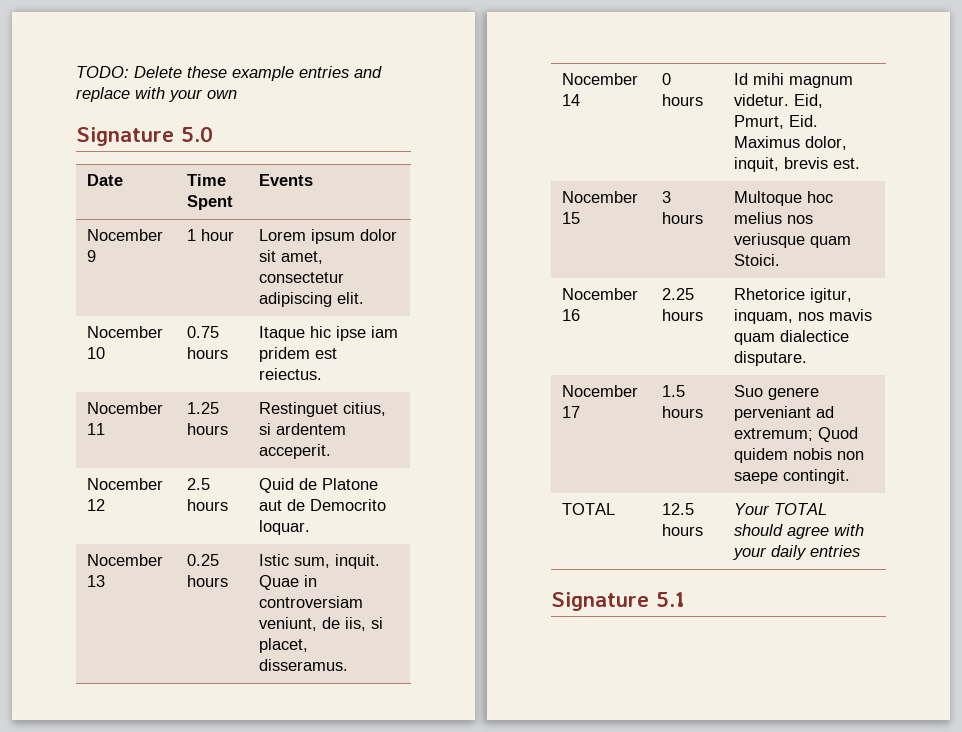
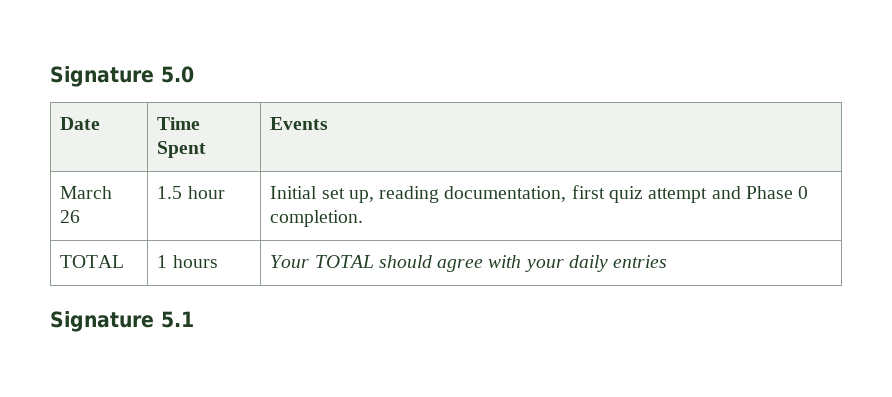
[76,66,382,81] [76,87,237,102] TODO: Delete these example entries and replace with your own // -> (50, 76) none
[87,229,164,241] [87,250,97,262] [187,229,235,241] [259,229,398,244] [259,250,324,264] [259,272,345,283] [259,292,365,307] [87,326,164,338] [87,347,106,359] [187,326,220,338] [187,347,229,359] [259,326,399,341] [259,347,338,362] [259,368,323,380] [87,402,164,414] [87,423,106,435] [187,402,220,414] [187,423,229,435] [259,402,387,417] [259,423,347,435] [259,444,332,459] [87,478,164,490] [87,499,106,511] [187,478,211,490] [187,499,229,511] [259,478,379,493] [259,499,387,511] [259,520,311,535] [87,554,164,566] [87,575,106,587] [187,554,220,566] [187,575,229,587] [259,554,381,569] [259,575,318,590] [259,596,364,608] [259,617,384,631] [259,638,309,653] [259,659,349,671] [562,73,639,85] [562,94,581,106] [662,73,672,85] [662,94,704,106] [734,73,854,88] [734,94,824,108] [734,115,819,129] [734,136,848,150] [734,157,861,172] [562,191,639,203] [562,212,581,224] [662,191,672,203] [662,212,704,224] [734,191,834,206] [734,212,814,224] [734,233,852,248] [734,254,781,266] [562,288,639,300] [562,309,581,321] [662,288,695,300] [662,309,704,321] [734,288,853,303] [734,309,873,324] [734,330,850,345] [734,351,808,366] [562,385,639,397] [562,406,581,418] [662,385,686,397] [662,406,704,418] [734,385,820,400] [734,406,835,421] [734,427,859,442] [734,448,865,463] [734,469,851,484] Nocember 9 | 1 hour | Lorem ipsum dolor sit amet, consectetur adipiscing elit. // Nocember 10 | 0.75 hours | Itaque hic ipse iam pridem est reiectus. // Nocember 11 | 1.25 hours | Restinguet citius, si ardentem acceperit. // Nocember 12 | 2.5 hours | Quid de Platone aut de Democrito loquar. // Nocember 13 | 0.25 hours | Istic sum, inquit. Quae in controversiam veniunt, de iis, si placet, disseramus. // Nocember 14 | 0 hours | Id mihi magnum videtur. Eid, Pmurt, Eid. Maximus dolor, inquit, brevis est. // Nocember 15 | 3 hours | Multoque hoc melius nos veriusque quam Stoici. // Nocember 16 | 2.25 hours | Rhetorice igitur, inquam, nos mavis quam dialectice disputare. // Nocember 17 | 1.5 hours | Suo genere perveniant ad extremum; Quod quidem nobis non saepe contingit. -> [60,186,113,199] [60,210,81,223] [157,186,225,199] [270,185,809,203] [270,210,364,227] March 26 | 1.5 hour | Initial set up, reading documentation, first quiz attempt and Phase 0 completion.
[662,503,695,515] 12.5 -> [157,255,168,268] 1

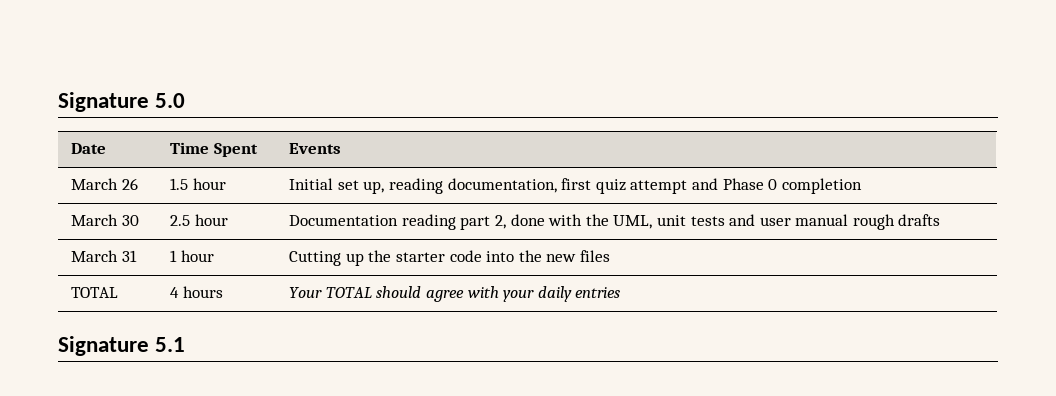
[270,210,364,227] completion. -> [781,178,862,194] [71,214,139,226] [170,214,228,226] [289,214,941,230] [71,250,137,262] [170,250,214,262] [289,250,610,266] completion // March 30 | 2.5 hour | Documentation reading part 2, done with the UML, unit tests and user manual rough drafts // March 31 | 1 hour | Cutting up the starter code into the new files
[157,255,168,268] 1 -> [170,287,180,298] 4

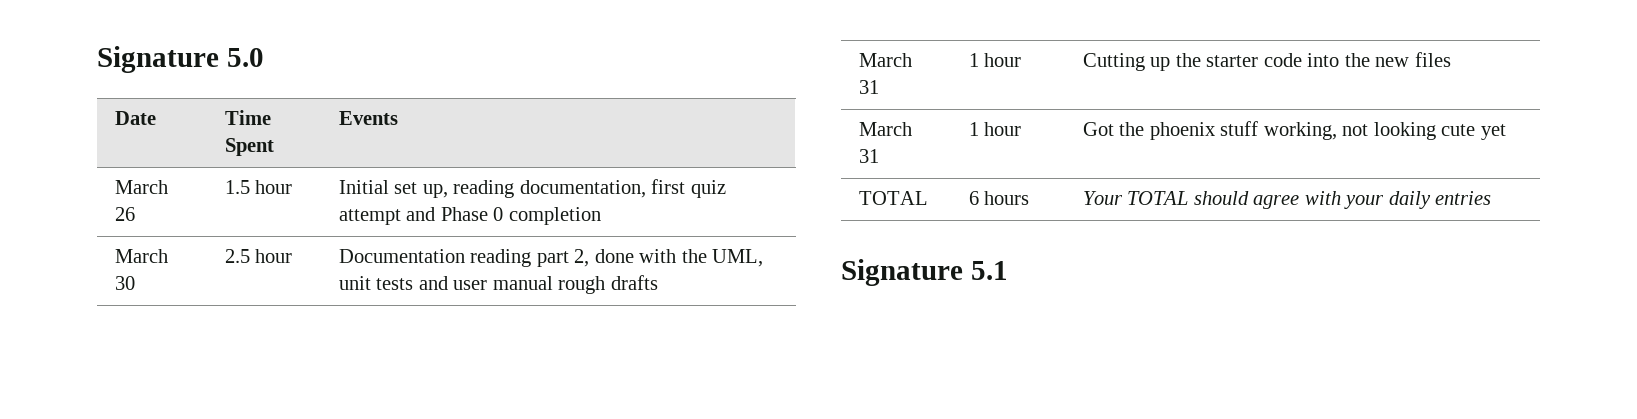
(610, 256) none -> [858,122,912,136] [858,149,879,163] [968,122,1022,136] [1082,121,1506,140] // March 31 | 1 hour | Got the phoenix stuff working, not looking cute yet
[170,287,180,298] 4 -> [968,191,979,205] 6

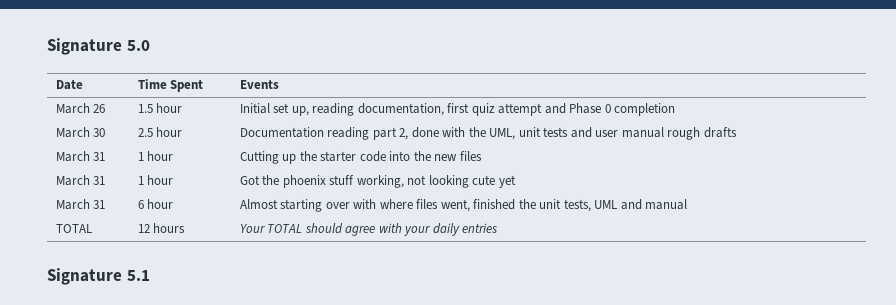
(1506, 132) none -> [55,199,106,210] [137,199,174,209] [239,199,688,212] // March 31 | 6 hour | Almost starting over with where files went, finished the unit tests, UML and manual
[968,191,979,205] 6 -> [137,224,150,233] 12

